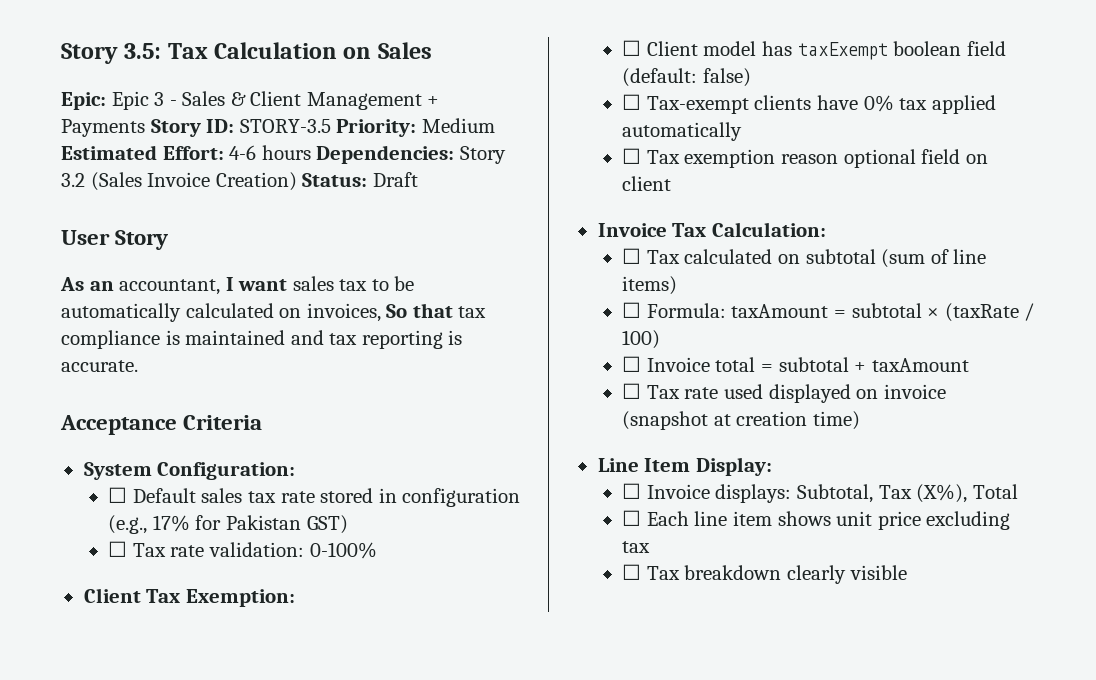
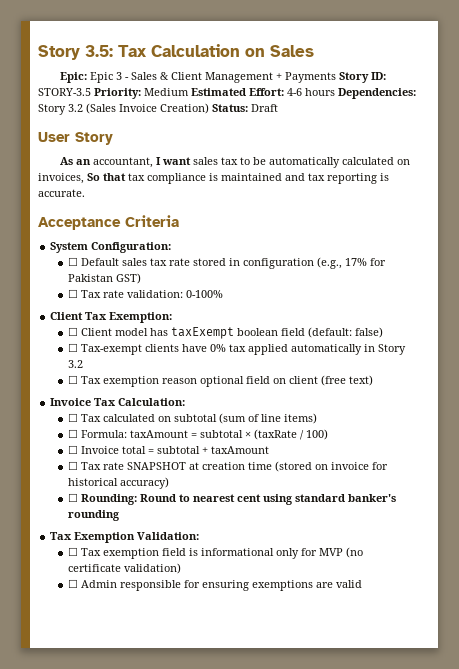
(743, 131) none -> [364,344,407,355] [68,360,84,368] in Story 3.2
(672, 183) none -> [321,375,374,386] (free text)
[724,384,946,403] [622,411,861,430] [597,457,772,476] [622,483,1018,503] [622,510,1011,530] [622,541,651,553] [622,564,907,584] used displayed on invoice (snapshot at creation time) // Line Item Display: // ☐ Invoice displays: Subtotal, Tax (X%), Total // ☐ Each line item shows unit price excluding tax // ☐ Tax breakdown clearly visible -> [127,461,389,472] [68,477,170,489] [68,493,397,505] [68,510,121,521] [50,532,200,543] [68,547,364,559] [68,563,182,574] [68,579,363,591] SNAPSHOT at creation time (stored on invoice for historical accuracy) // ☐ Rounding: Round to nearest cent using standard banker's rounding // Tax Exemption Validation: // ☐ Tax exemption field is informational only for MVP (no certificate validation) // ☐ Admin responsible for ensuring exemptions are valid

